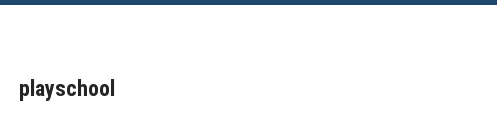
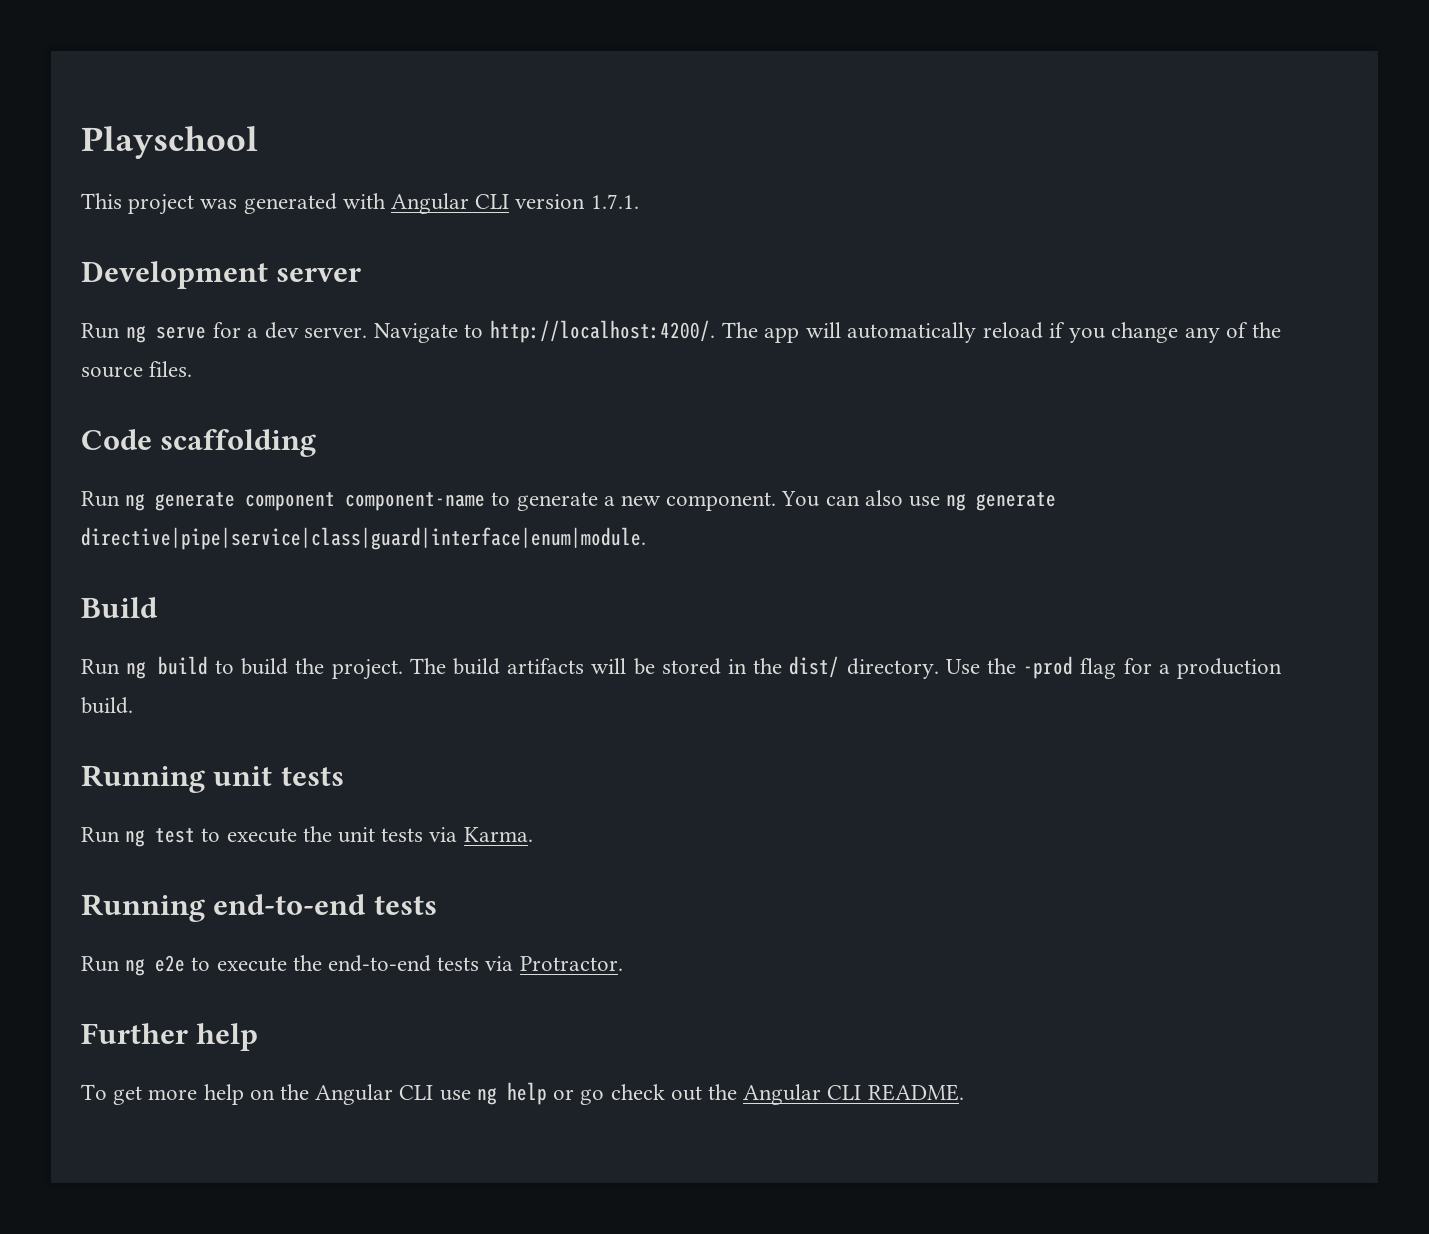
[19,79,115,101] playschool -> [81,126,258,159] [81,193,639,215] [81,261,362,289] [81,320,1281,343] [81,361,193,378] [81,429,317,457] [81,490,1057,511] [81,527,646,550] [81,597,158,618] [81,656,1282,680] [81,697,133,714] [81,765,344,793] [81,826,533,847] [81,894,437,922] [81,955,623,976] [81,1023,259,1051] [81,1082,964,1105] Playschool // This project was generated with Angular CLI version 1.7.1. // Development server // Run ng serve for a dev server. Navigate to http://localhost:4200/. The app will automatically reload if you change any of the source files. // Code scaffolding // Run ng generate component component-name to generate a new component. You can also use ng generate directive|pipe|service|class|guard|interface|enum|module. // Build // Run ng build to build the project. The build artifacts will be stored in the dist/ directory. Use the -prod flag for a production build. // Running unit tests // Run ng test to execute the unit tests via Karma. // Running end-to-end tests // Run ng e2e to execute the end-to-end tests via Protractor. // Further help // To get more help on the Angular CLI use ng help or go check out the Angular CLI README.

